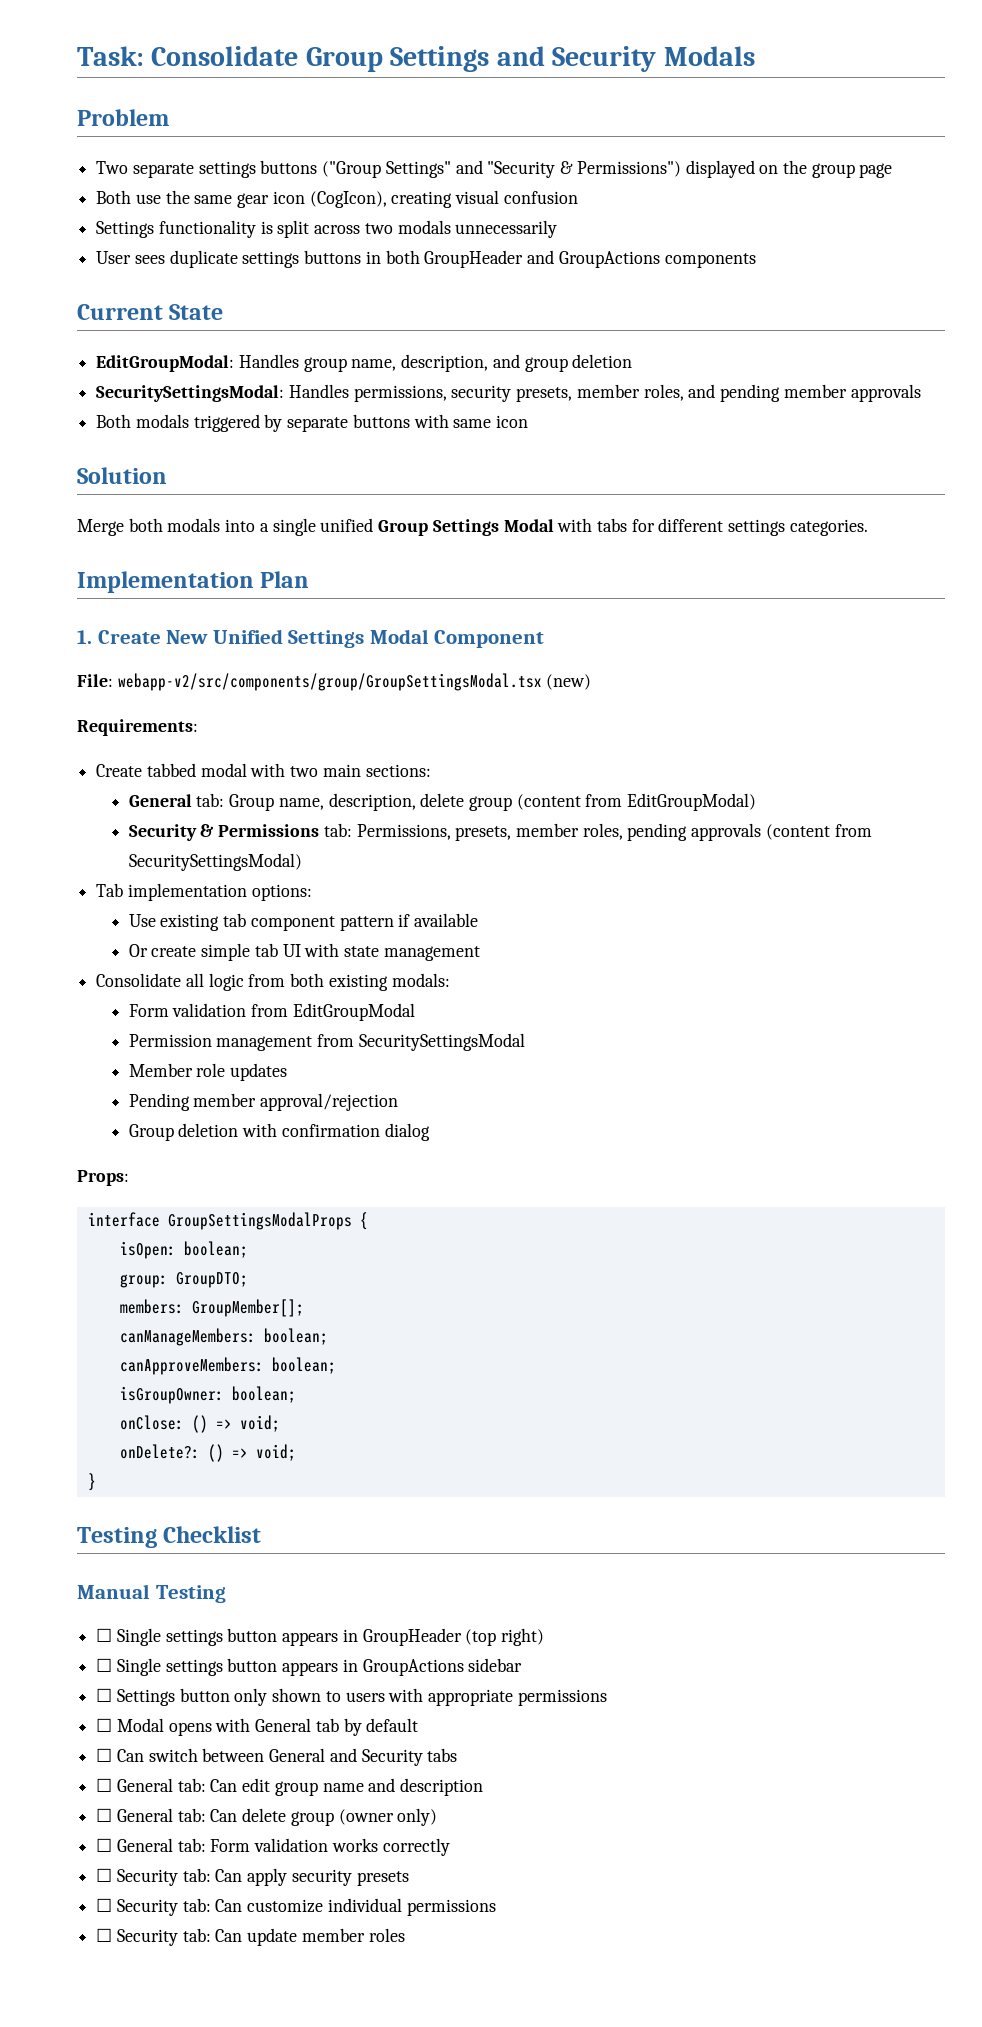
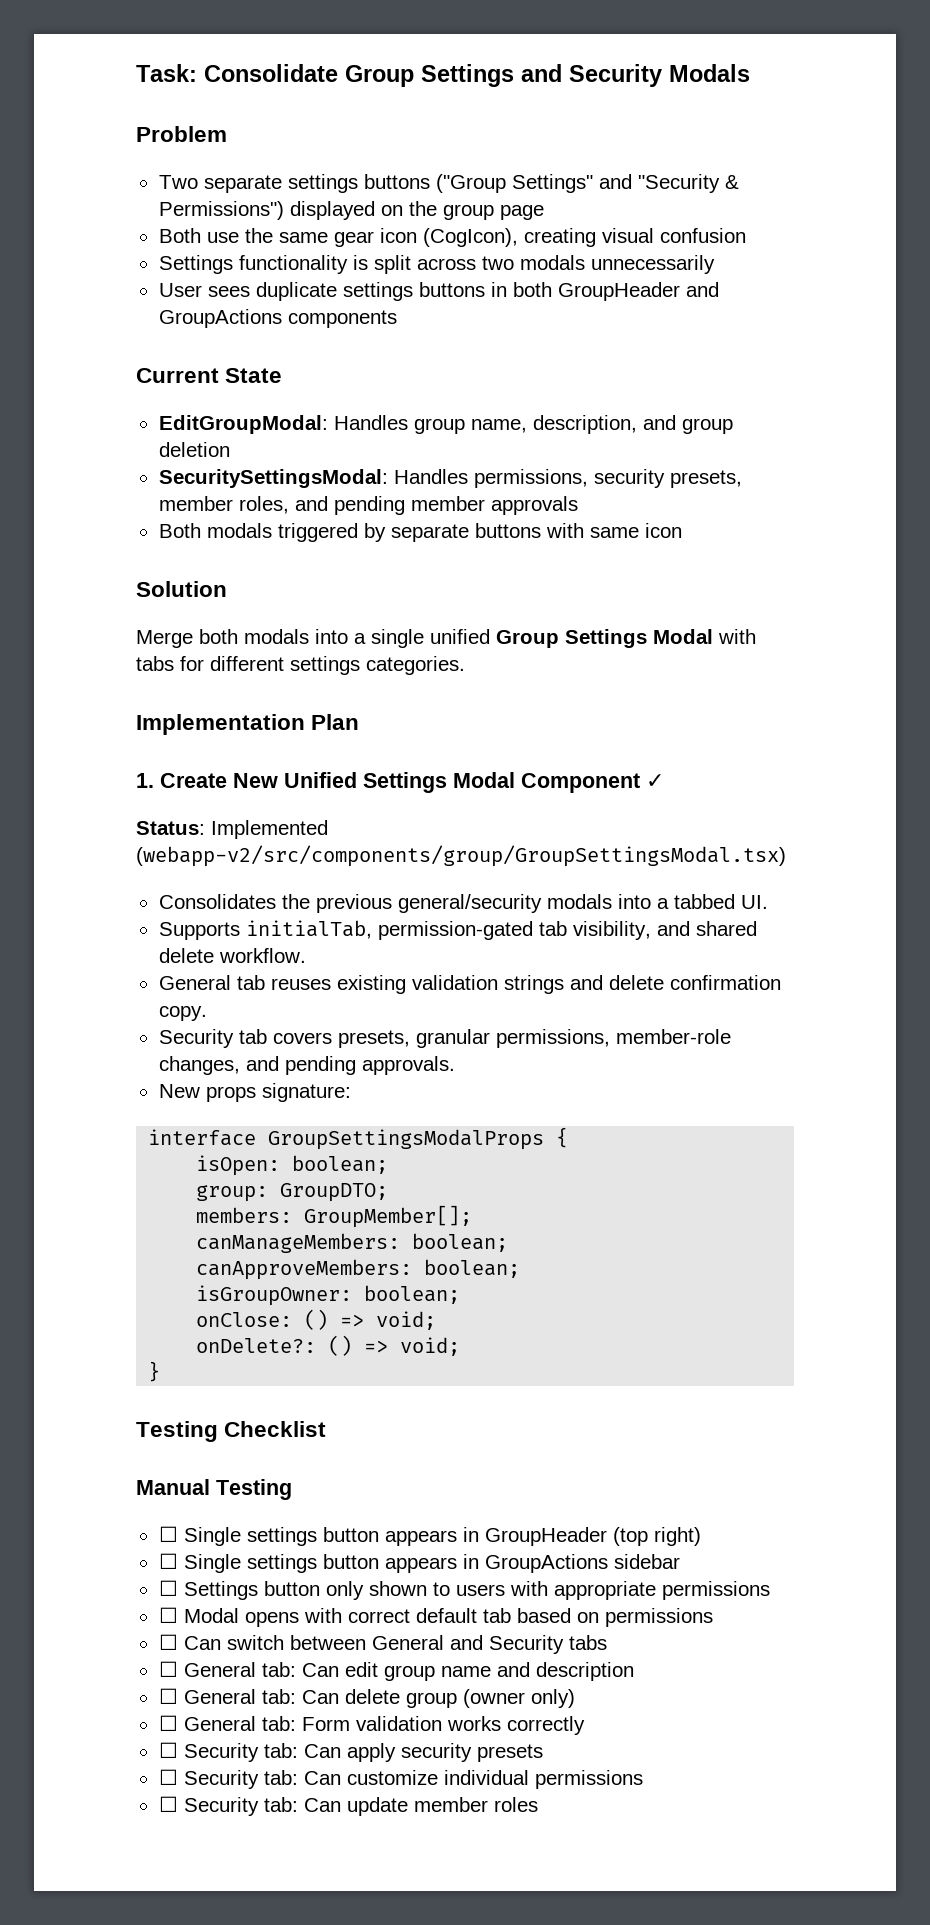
[77,673,592,691] [77,719,198,736] [96,763,431,777] [128,793,757,811] [128,823,872,841] [128,853,302,871] [96,883,312,901] [128,913,478,931] [128,943,480,961] [96,973,450,991] [128,1003,415,1021] [128,1033,525,1051] [128,1063,288,1081] [128,1093,399,1111] [128,1123,430,1141] [77,1170,129,1186] // File: webapp-v2/src/components/group/GroupSettingsModal.tsx (new) // Requirements: // Create tabbed modal with two main sections: // General tab: Group name, description, delete group (content from EditGroupModal) // Security & Permissions tab: Permissions, presets, member roles, pending approvals (content from SecuritySettingsModal) // Tab implementation options: // Use existing tab component pattern if available // Or create simple tab UI with state management // Consolidate all logic from both existing modals: // Form validation from EditGroupModal // Permission management from SecuritySettingsModal // Member role updates // Pending member approval/rejection // Group deletion with confirmation dialog // Props: -> [646,774,664,788] [136,820,328,839] [136,845,786,867] [158,894,768,913] [158,920,757,940] [158,948,306,963] [158,975,781,994] [158,1006,207,1021] [158,1029,731,1048] [158,1056,455,1075] [158,1083,351,1102] ✓ // Status: Implemented (webapp-v2/src/components/group/GroupSettingsModal.tsx) // Consolidates the previous general/security modals into a tabbed UI. // Supports initialTab, permission-gated tab visibility, and shared delete workflow. // General tab reuses existing validation strings and delete confirmation copy. // Security tab covers presets, granular permissions, member-role changes, and pending approvals. // New props signature:
[255,1718,419,1736] General tab by default -> [347,1608,713,1627] correct default tab based on permissions

